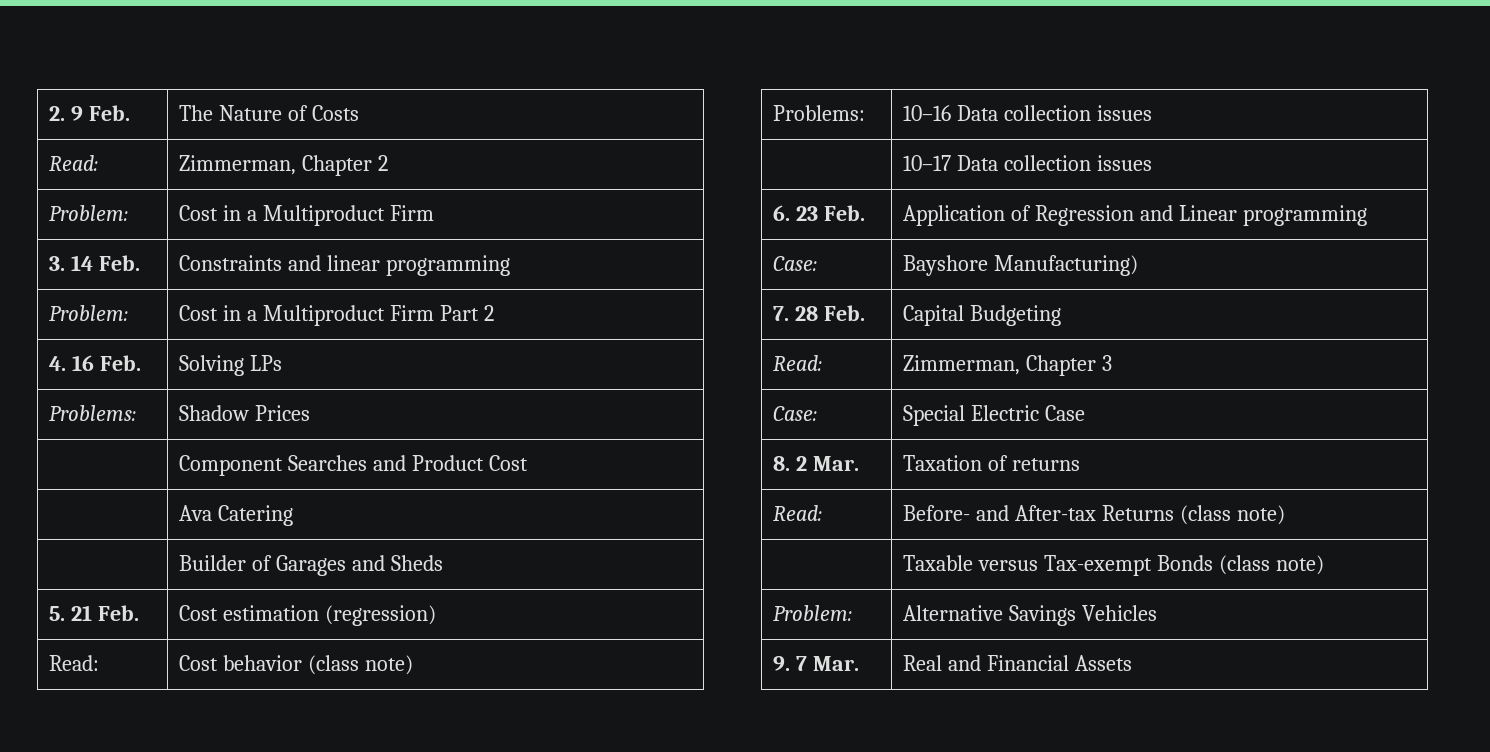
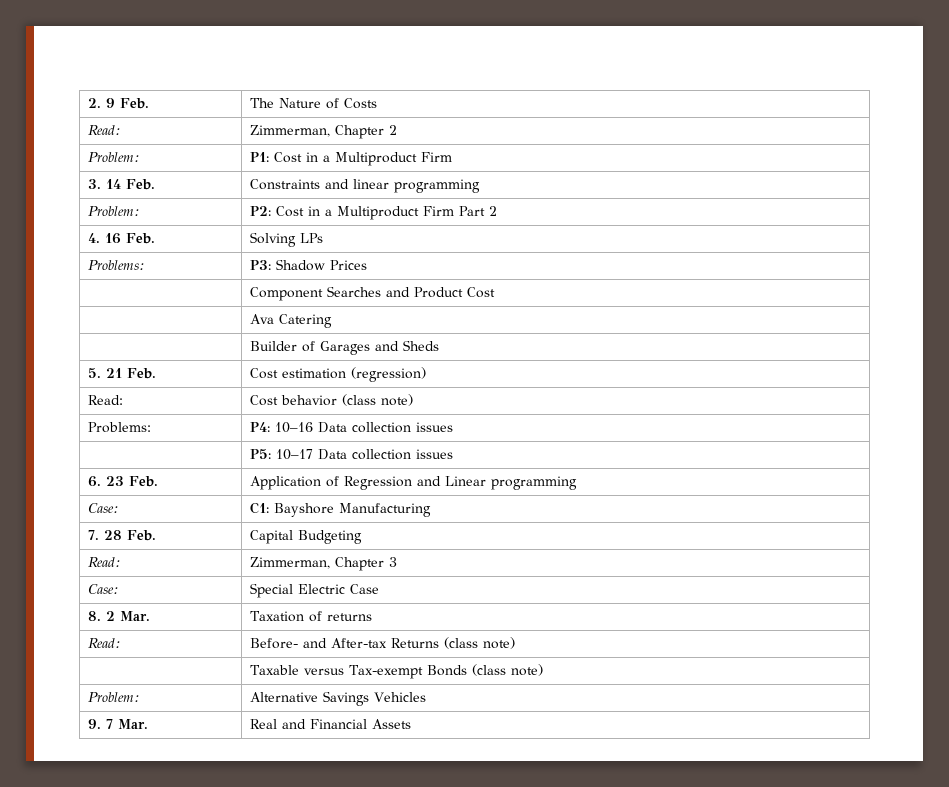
(129, 213) none -> [250,152,270,162] P1:
(129, 313) none -> [250,206,272,216] P2:
(137, 413) none -> [250,260,272,270] P3:
(866, 113) none -> [250,422,271,432] P4:
(1153, 113) none -> [250,449,272,459] P5:
[903,255,1139,276] Bayshore Manufacturing) -> [250,502,432,517] C1: Bayshore Manufacturing

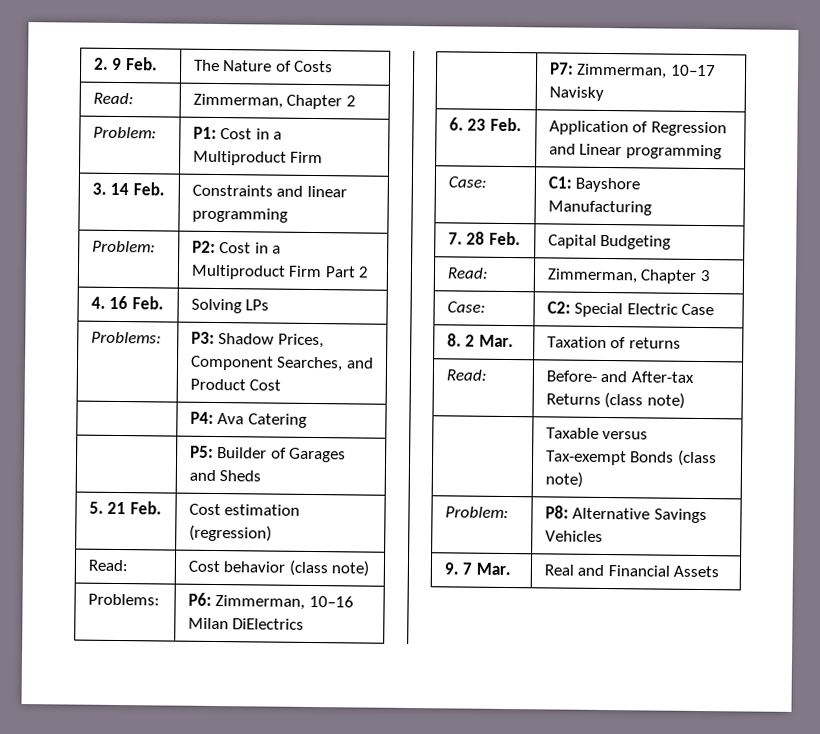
[330,260,368,270] [250,286,382,301] Prices // | Component Searches -> [277,333,324,349] [189,355,344,372] Prices, Component Searches,
(496, 292) none -> [189,411,214,424] P4:
(333, 321) none -> [189,445,214,458] P5:
[250,422,454,433] [250,449,454,460] P4: 10–16 Data collection issues // | P5: 10–17 Data collection issues -> [187,592,354,610] [187,617,305,630] [549,62,716,79] [548,86,604,101] P6: Zimmerman, 10–16 Milan DiElectrics // | P7: Zimmerman, 10–17 Navisky
(120, 589) none -> [546,301,571,314] C2:
(141, 697) none -> [544,505,569,519] P8:

